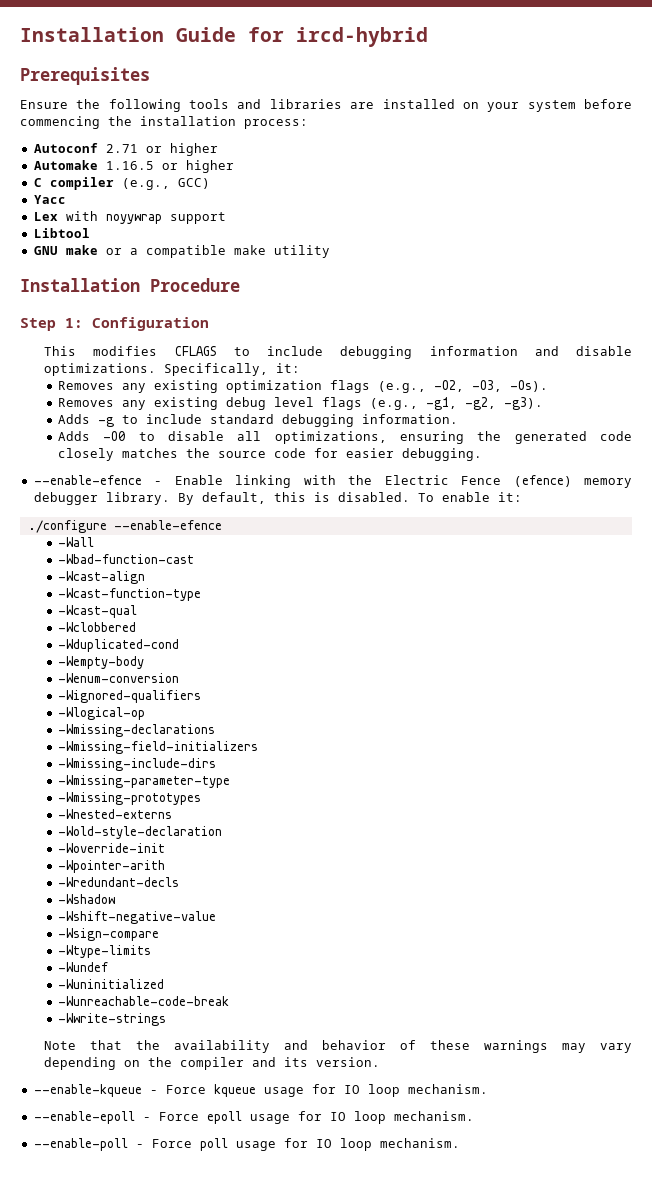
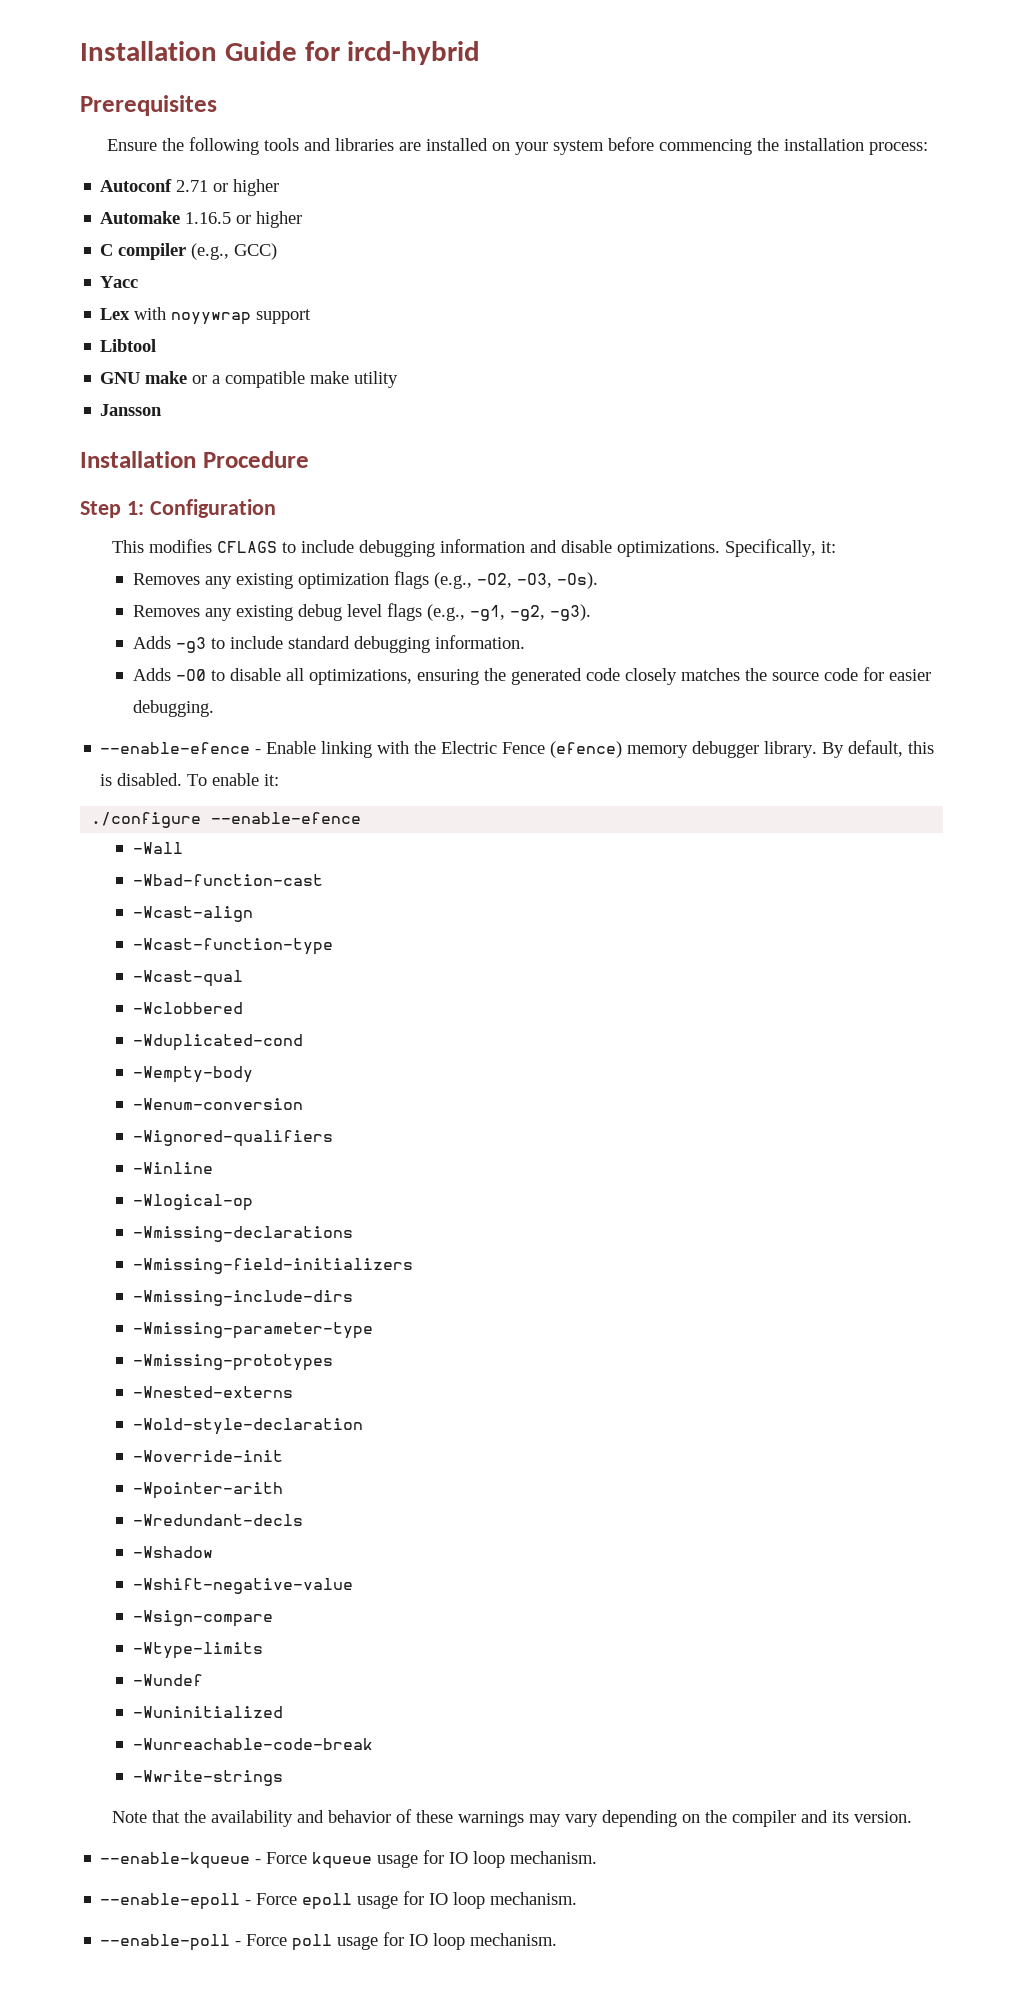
(330, 251) none -> [100,404,163,416] // Jansson
[97,417,114,427] -g -> [175,637,206,653] -g3
(201, 696) none -> [132,1162,213,1174] // -Winline

